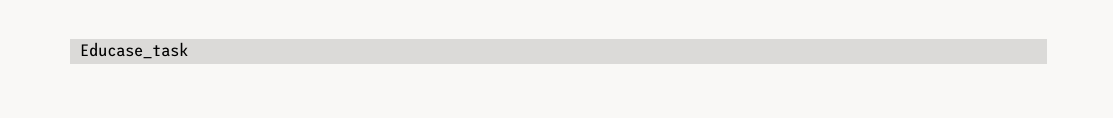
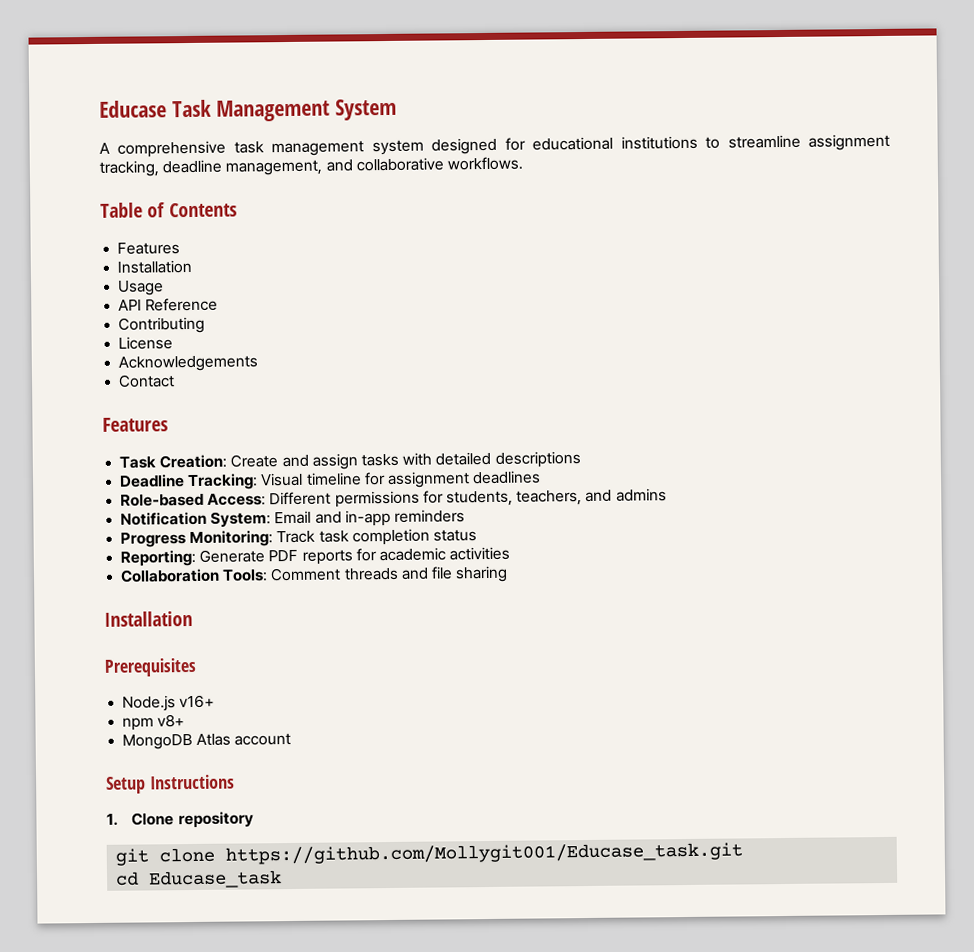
(79, 50) none -> [99,98,397,122] [99,133,890,158] [99,156,523,177] [100,202,237,218] [117,242,181,255] [117,259,193,274] [118,280,165,296] [118,297,219,312] [118,316,206,334] [118,336,174,350] [118,355,259,372] [118,374,176,388] [102,417,168,432] [119,451,581,470] [119,470,542,491] [120,488,667,508] [120,509,465,528] [120,528,477,548] [120,546,511,567] [120,565,509,583] [104,610,193,627] [104,657,197,677] [122,694,216,712] [122,714,186,731] [122,732,292,750] [106,774,235,794] [106,811,254,829] [115,842,744,866] [115,871,140,886] Educase Task Management System // A comprehensive task management system designed for educational institutions to streamline assignment tracking, deadline management, and collaborative workflows. // Table of Contents // Features // Installation // Usage // API Reference // Contributing // License // Acknowledgements // Contact // Features // Task Creation: Create and assign tasks with detailed descriptions // Deadline Tracking: Visual timeline for assignment deadlines // Role-based Access: Different permissions for students, teachers, and admins // Notification System: Email and in-app reminders // Progress Monitoring: Track task completion status // Reporting: Generate PDF reports for academic activities // Collaboration Tools: Comment threads and file sharing // Installation // Prerequisites // Node.js v16+ // npm v8+ // MongoDB Atlas account // Setup Instructions // 1. Clone repository // git clone https://github.com/Mollygit001/Educase_task.git // cd

